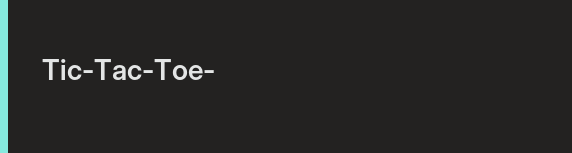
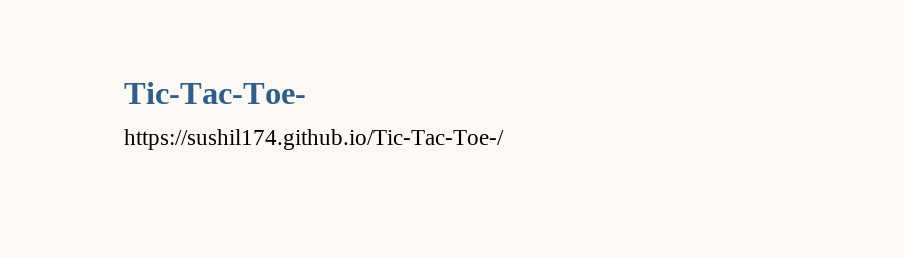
(215, 69) none -> [124,129,504,150] // https://sushil174.github.io/Tic-Tac-Toe-/

